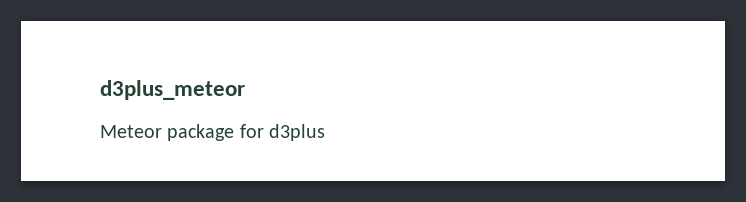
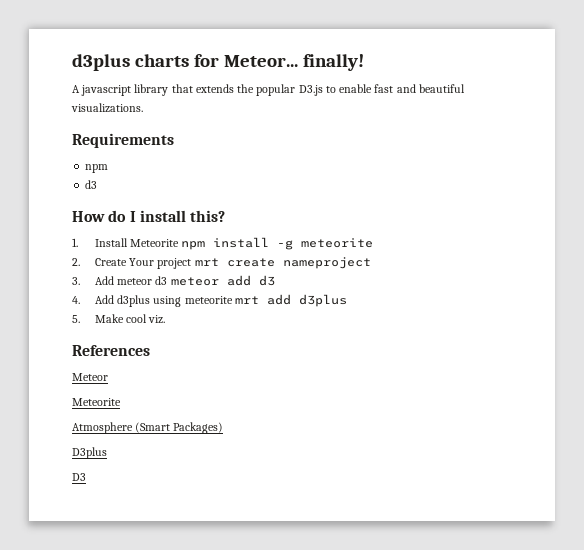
[100,80,245,100] [100,124,326,141] d3plus_meteor // Meteor package for d3plus -> [72,54,364,71] [72,84,465,96] [71,103,143,113] [72,133,174,148] [85,164,109,173] [85,180,98,189] [72,210,226,222] [72,237,374,250] [72,257,371,269] [72,275,275,286] [72,294,347,307] [72,314,166,324] [72,345,150,356] [72,373,108,381] [72,398,121,406] [72,422,224,434] [72,447,107,459] [72,473,86,481] d3plus charts for Meteor... finally! // A javascript library that extends the popular D3.js to enable fast and beautiful visualizations. // Requirements // npm // d3 // How do I install this? // 1. Install Meteorite npm install -g meteorite // 2. Create Your project mrt create nameproject // 3. Add meteor d3 meteor add d3 // 4. Add d3plus using meteorite mrt add d3plus // 5. Make cool viz. // References // Meteor // Meteorite // Atmosphere (Smart Packages) // D3plus // D3

